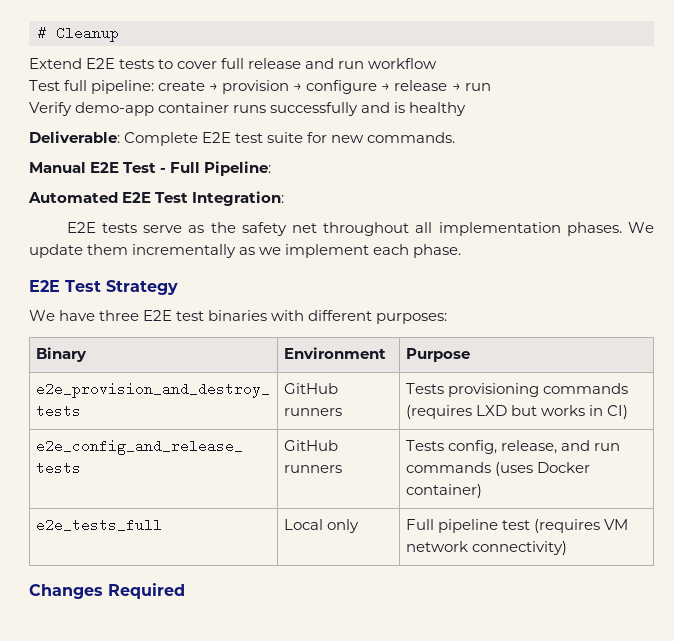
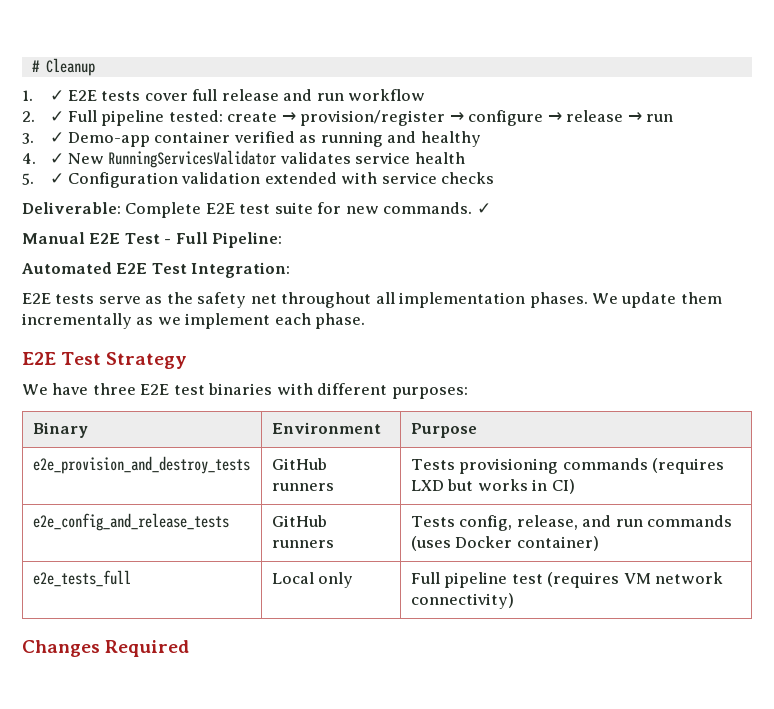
[29,58,174,69] Extend E2E tests to -> [22,90,141,101] 1. ✓ E2E tests
[29,80,155,94] Test full pipeline: -> [22,110,223,126] 2. ✓ Full pipeline tested:
[222,80,290,94] provision -> [300,110,446,126] provision/register
[29,102,467,116] Verify demo-app container runs successfully and is healthy -> [22,131,481,147] [22,150,465,168] [22,172,495,188] 3. ✓ Demo-app container verified as running and healthy // 4. ✓ New RunningServicesValidator validates service health // 5. ✓ Configuration validation extended with service checks
(456, 137) none -> [476,203,491,214] ✓

